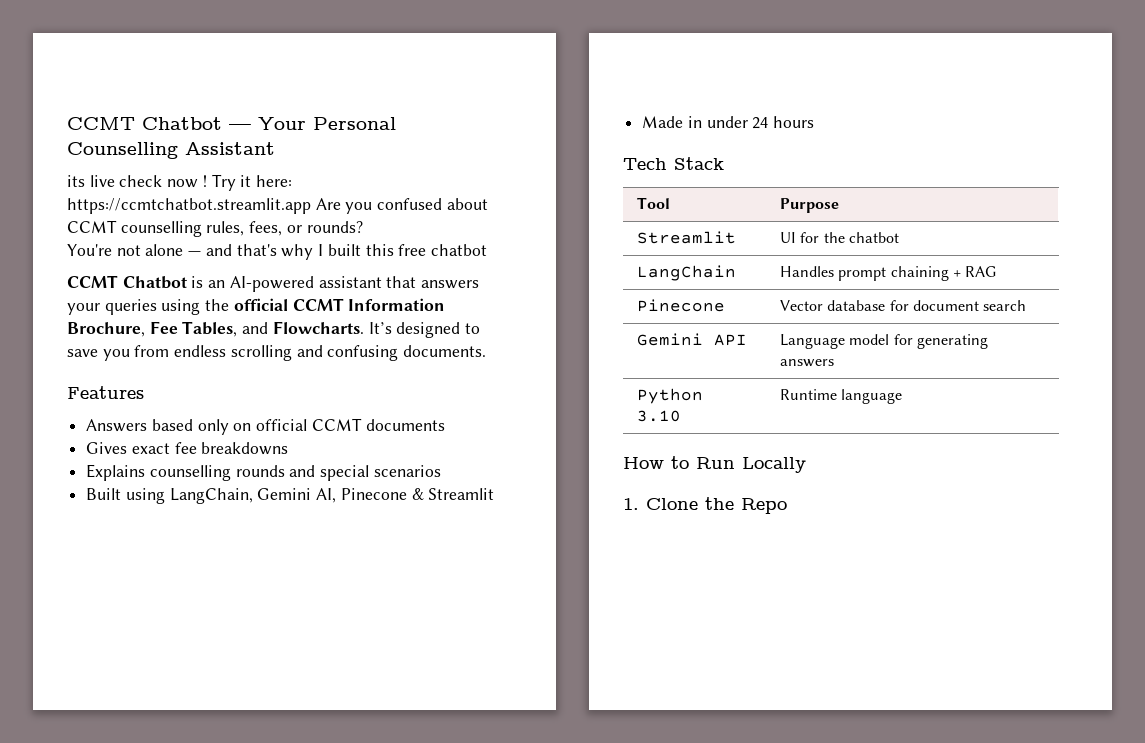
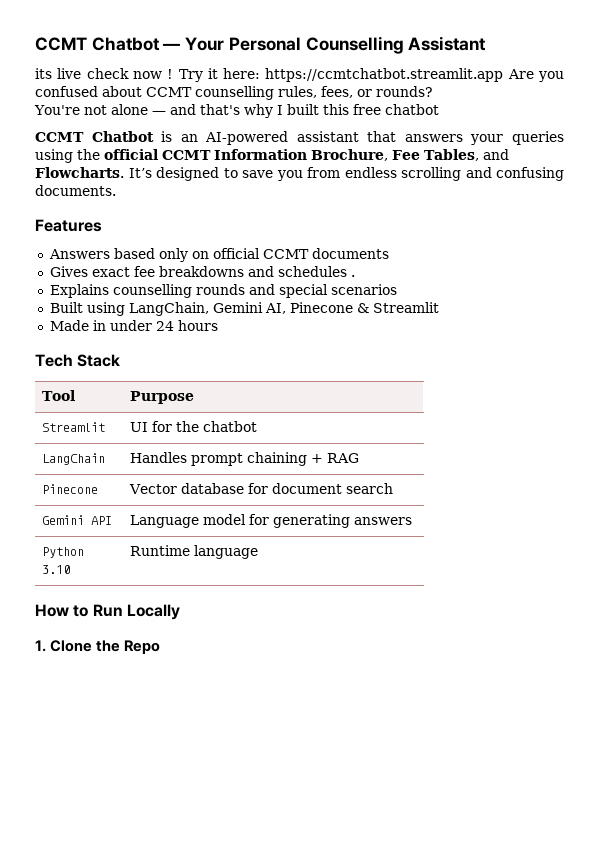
(289, 448) none -> [247,266,355,277] and schedules .

